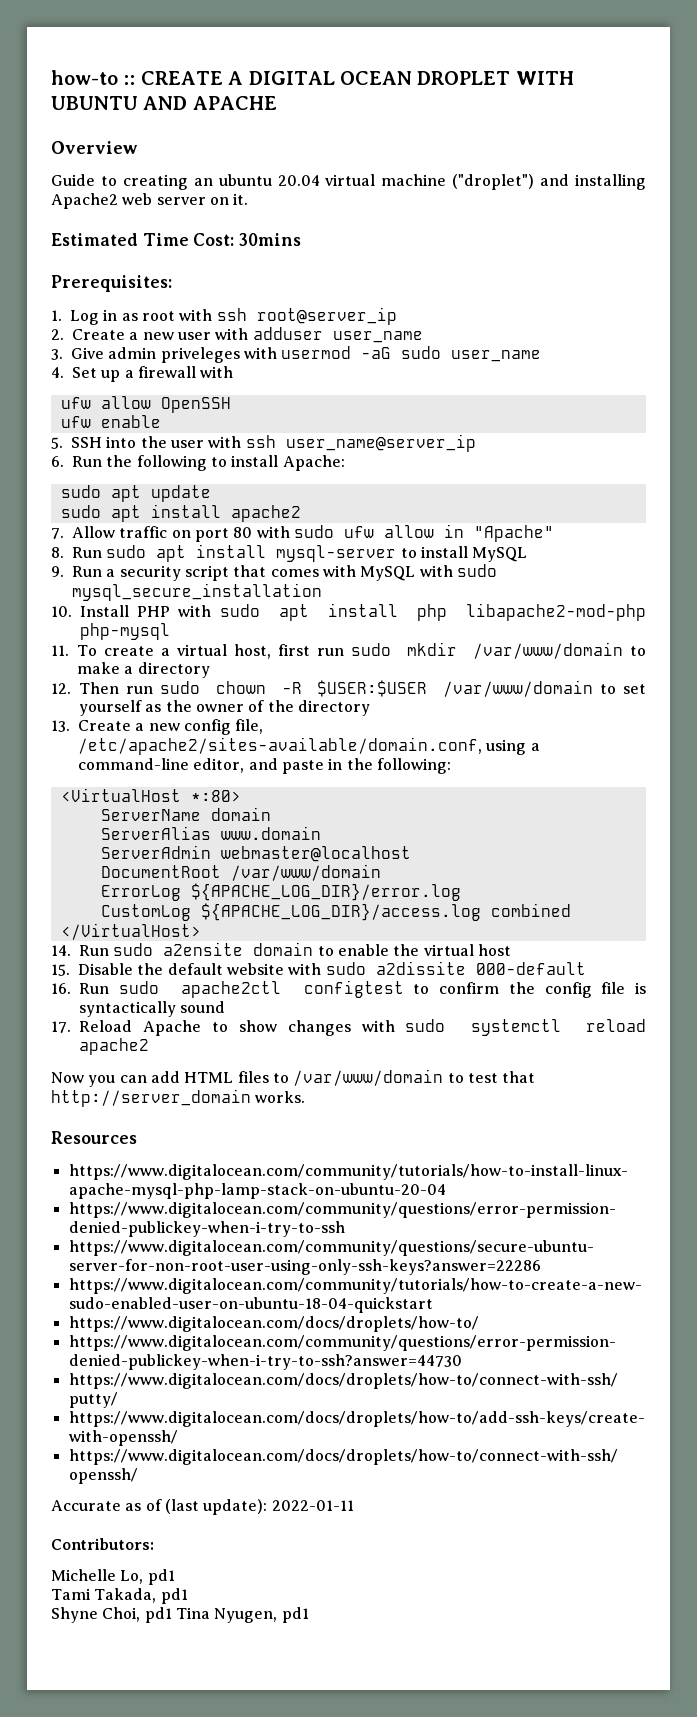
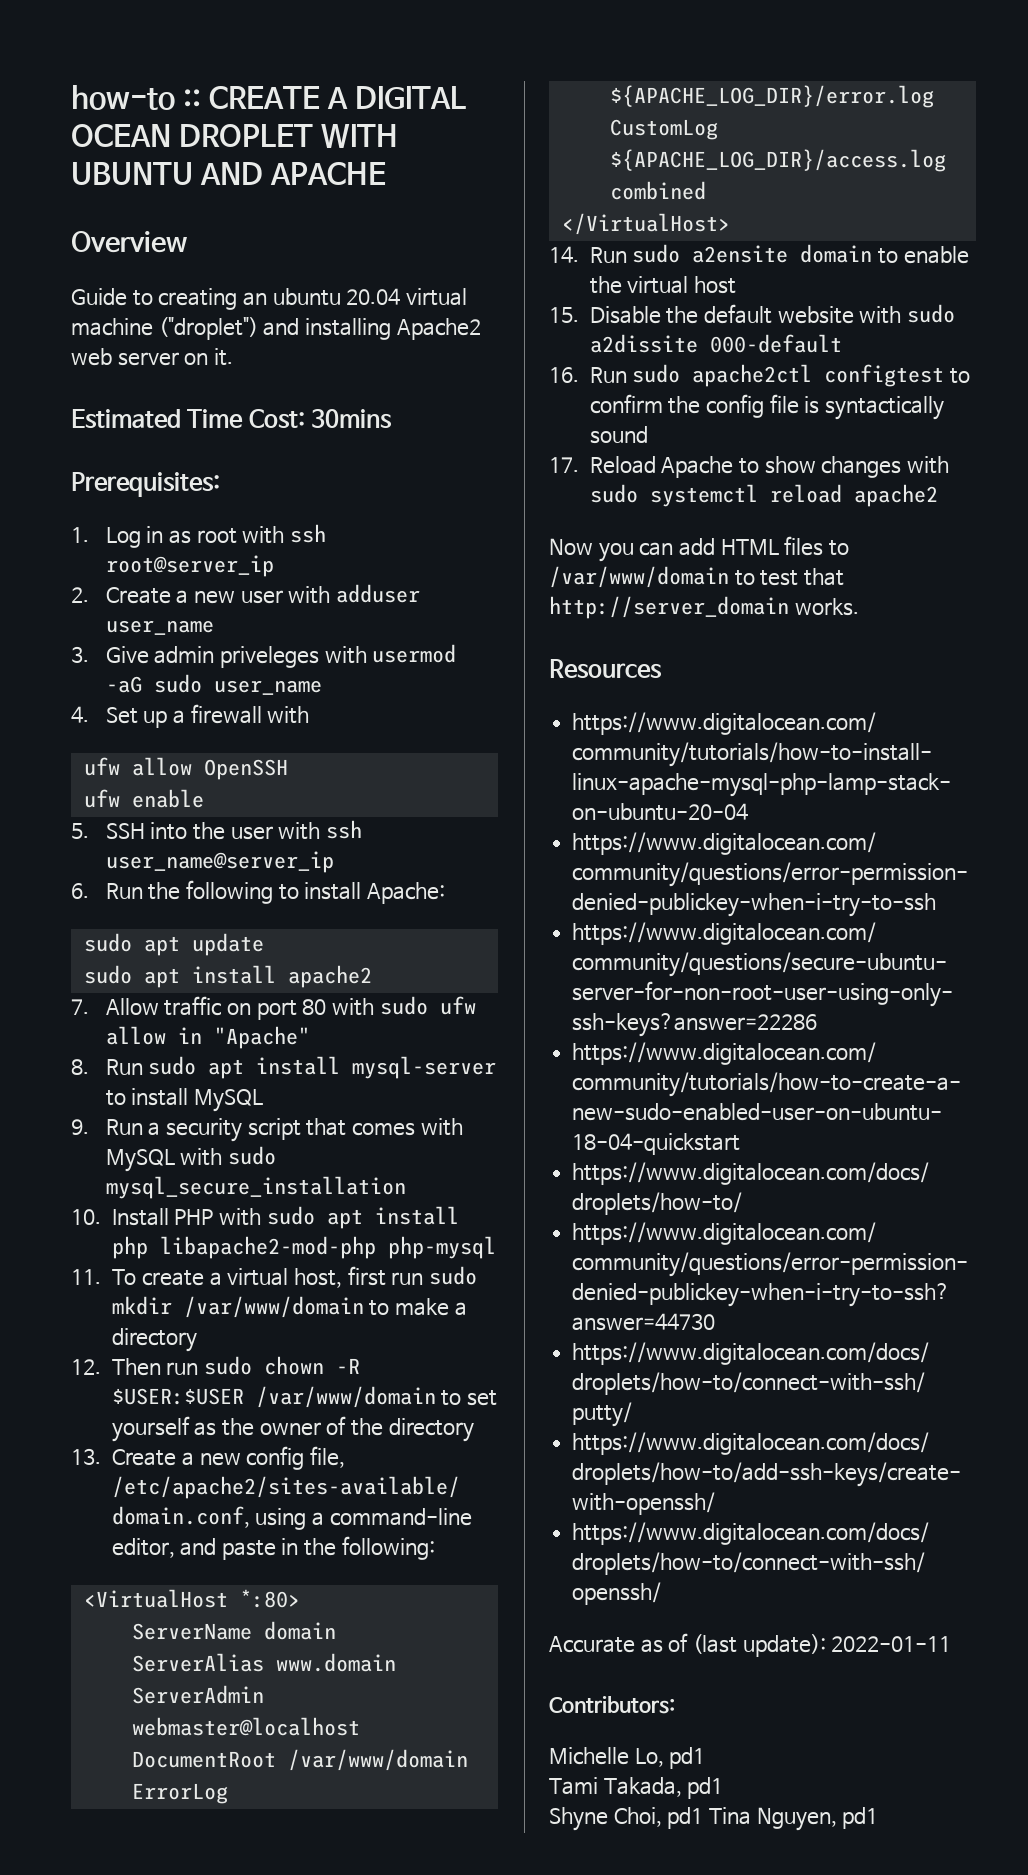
[214,1608,278,1623] Nyugen, -> [756,1807,837,1831] Nguyen,

